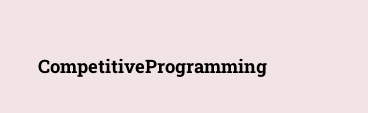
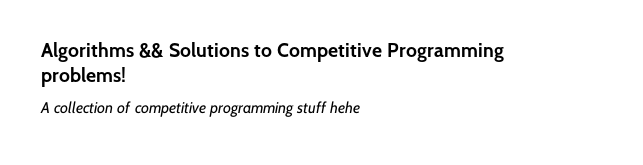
[38,58,267,77] CompetitiveProgramming -> [41,42,505,62] [41,67,126,87] [40,101,361,117] Algorithms && Solutions to Competitive Programming problems! // A collection of competitive programming stuff hehe

